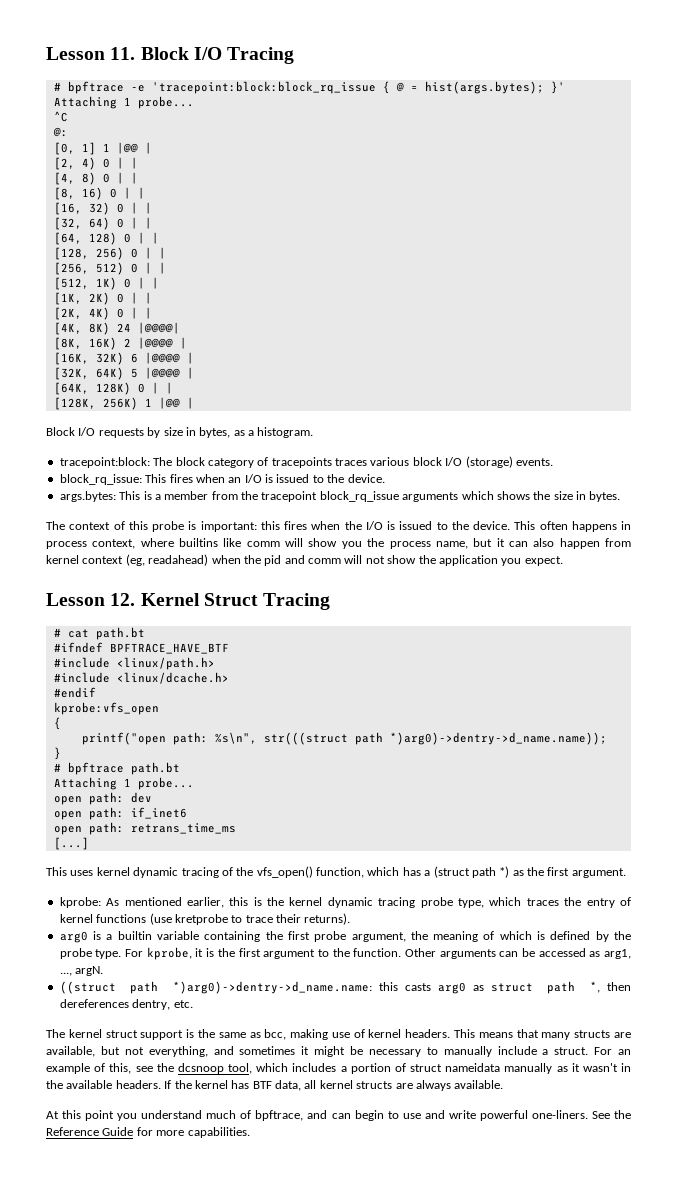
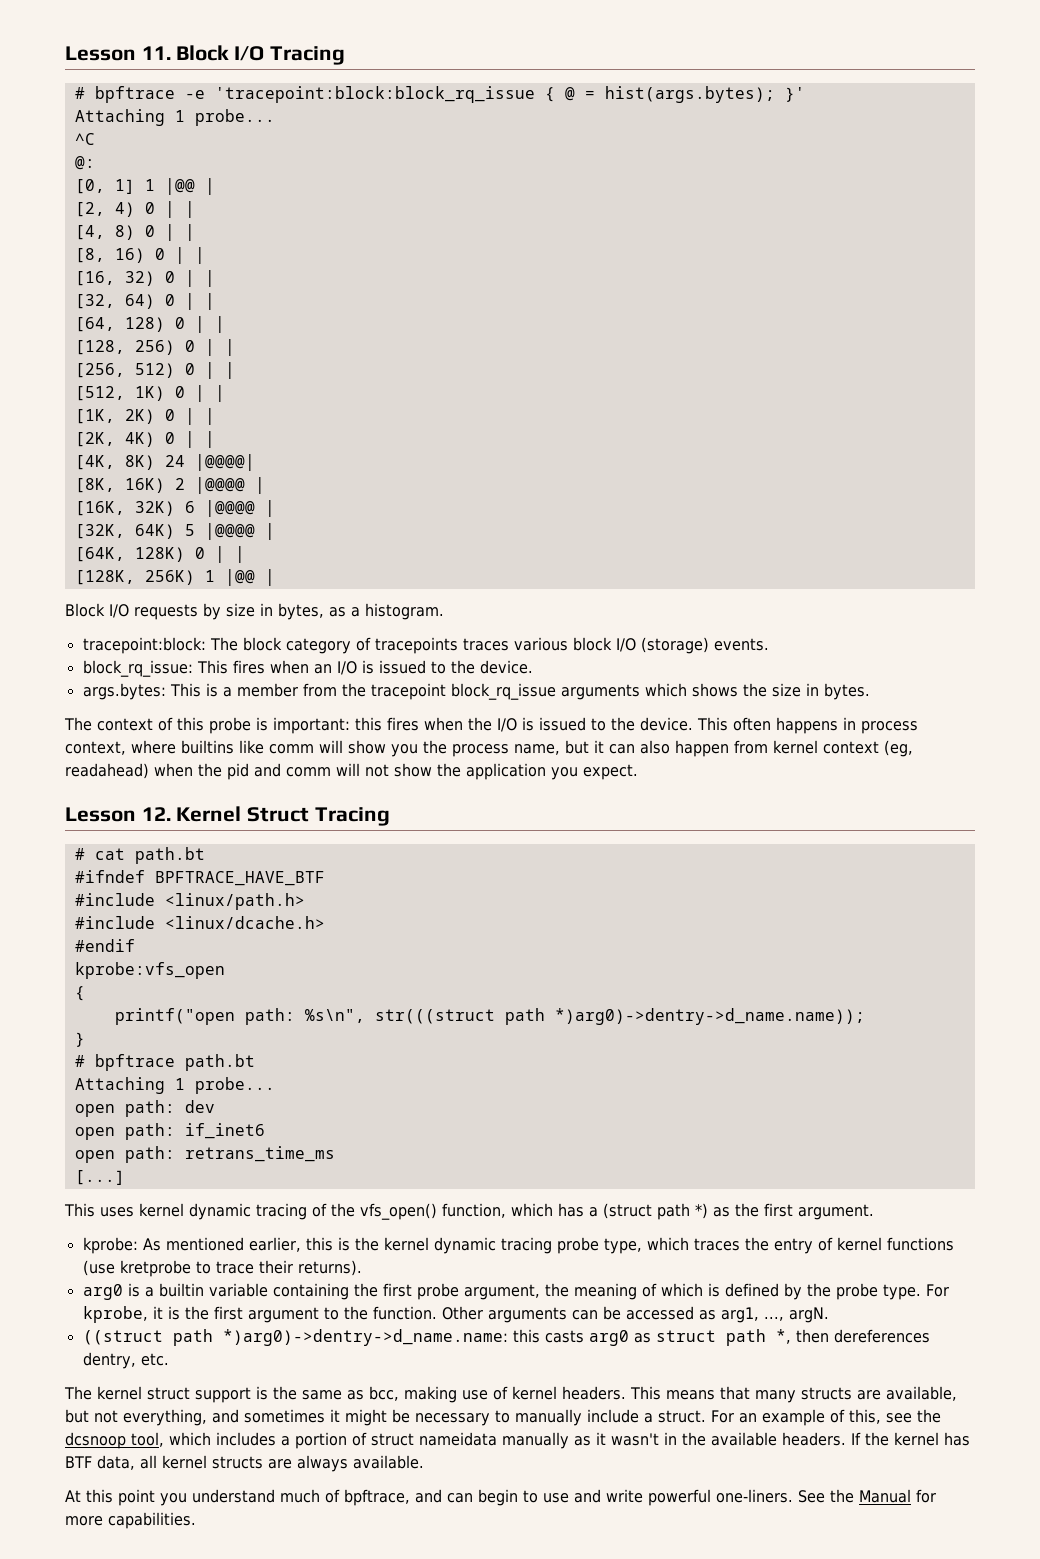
[46,1127,134,1136] Reference Guide -> [859,1489,911,1503] Manual

